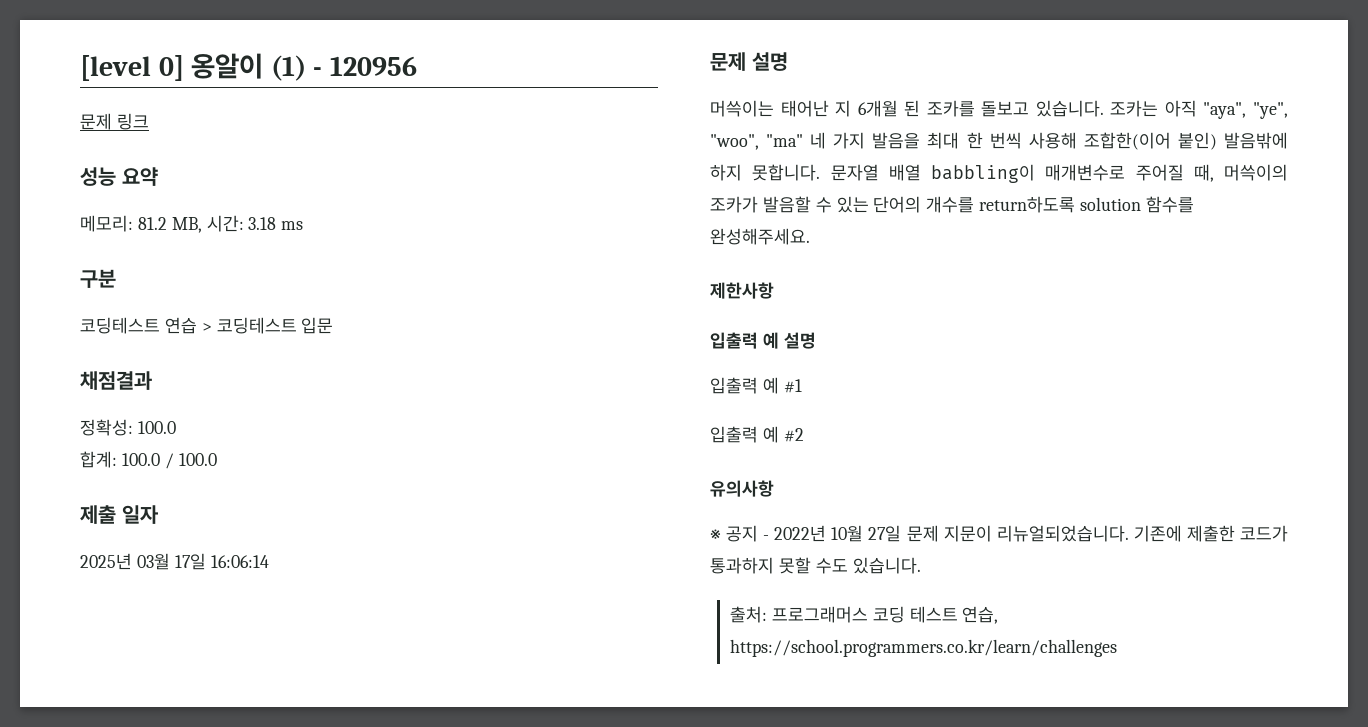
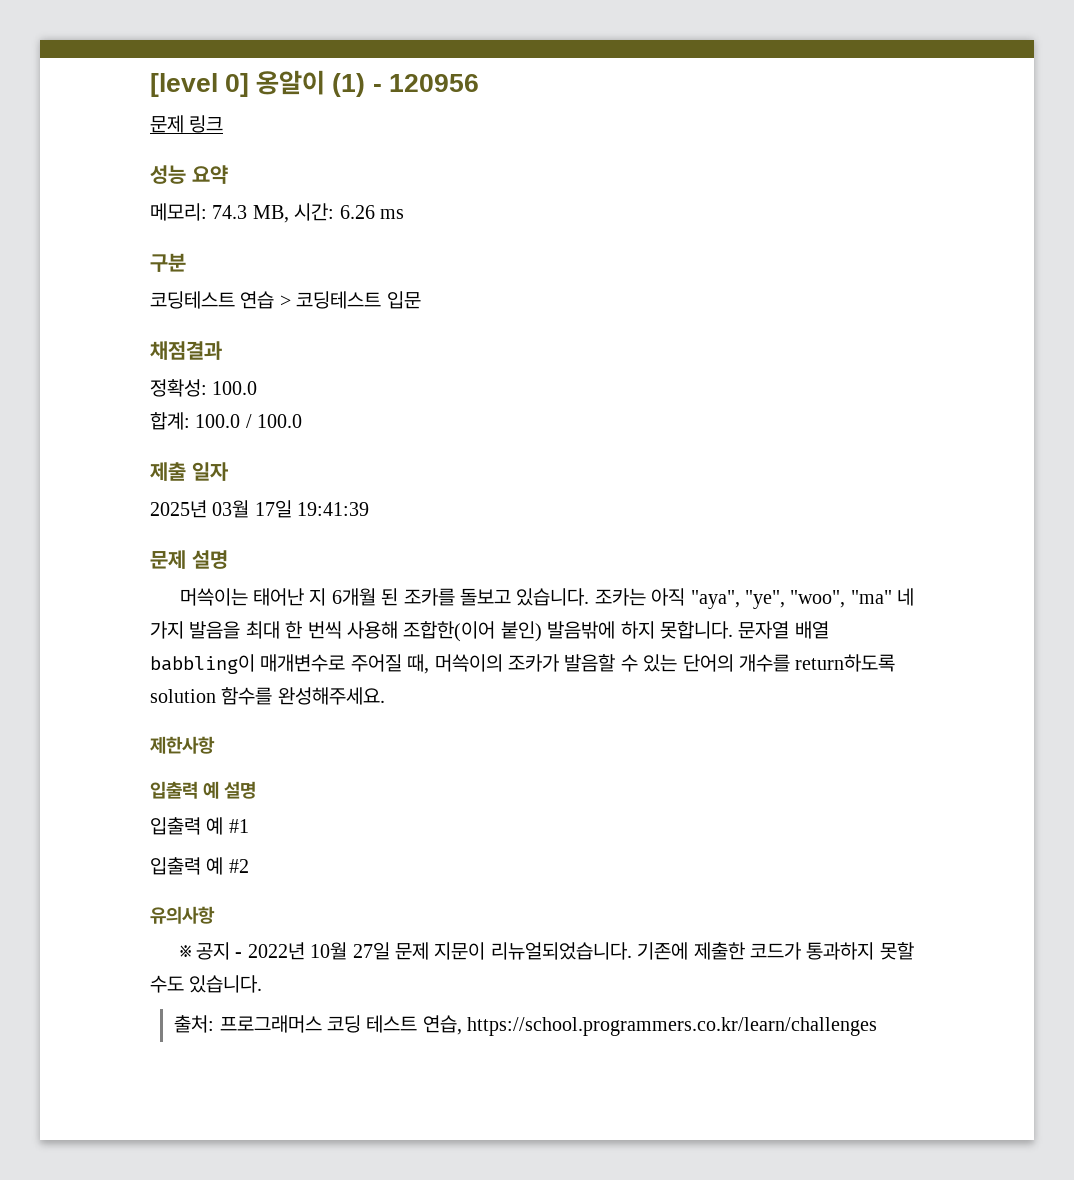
[137,217,167,230] 81.2 -> [212,205,248,219] 74.3
[248,217,277,230] 3.18 -> [339,205,375,219] 6.26
[210,555,269,568] 16:06:14 -> [297,502,370,516] 19:41:39

